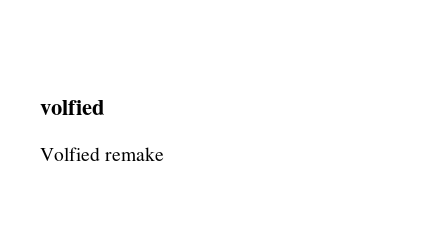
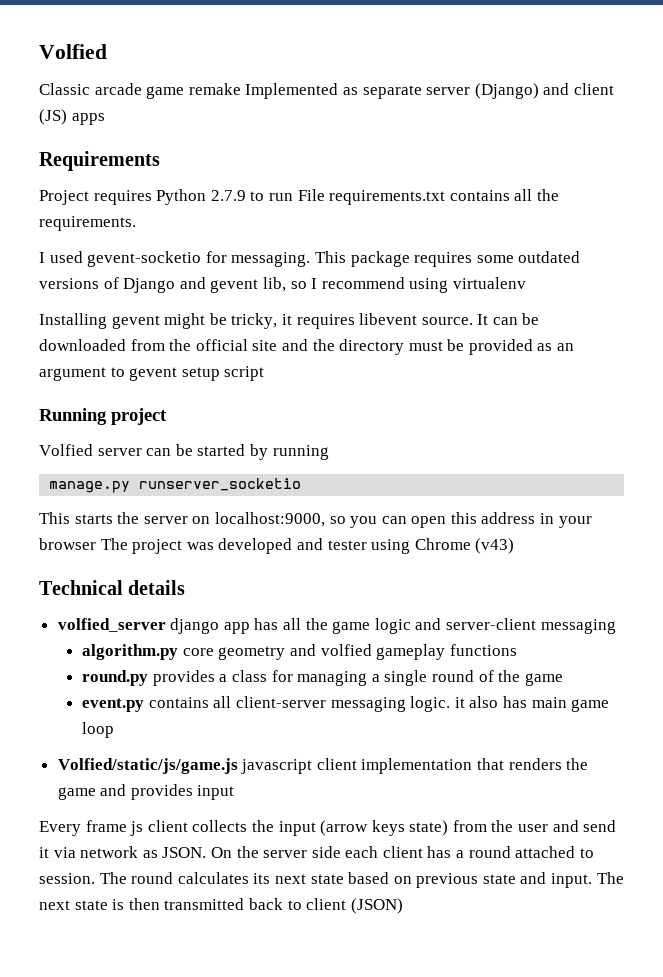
[40,100,105,115] [40,147,165,161] volfied // Volfied remake -> [39,44,107,59] [39,83,614,99] [39,109,105,125] [39,151,160,171] [39,189,559,205] [39,216,136,231] [39,251,581,267] [39,277,526,293] [39,313,540,329] [39,339,575,355] [39,366,265,381] [39,408,167,425] [39,444,329,460] [49,478,302,493] [39,512,592,528] [39,538,515,554] [39,580,186,595] [57,618,616,634] [82,644,517,660] [82,670,563,686] [82,696,610,712] [82,722,115,738] [57,758,589,774] [57,784,235,800] [39,820,617,836] [39,846,594,858] [39,872,624,888] [39,898,403,914] Volfied // Classic arcade game remake Implemented as separate server (Django) and client (JS) apps // Requirements // Project requires Python 2.7.9 to run File requirements.txt contains all the requirements. // I used gevent-socketio for messaging. This package requires some outdated versions of Django and gevent lib, so I recommend using virtualenv // Installing gevent might be tricky, it requires libevent source. It can be downloaded from the official site and the directory must be provided as an argument to gevent setup script // Running project // Volfied server can be started by running // manage.py runserver_socketio // This starts the server on localhost:9000, so you can open this address in your browser The project was developed and tester using Chrome (v43) // Technical details // volfied_server django app has all the game logic and server-client messaging // algorithm.py core geometry and volfied gameplay functions // round.py provides a class for managing a single round of the game // event.py contains all client-server messaging logic. it also has main game loop // Volfied/static/js/game.js javascript client implementation that renders the game and provides input // Every frame js client collects the input (arrow keys state) from the user and send it via network as JSON. On the server side each client has a round attached to session. The round calculates its next state based on previous state and input. The next state is then transmitted back to client (JSON)

